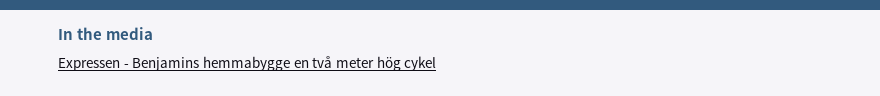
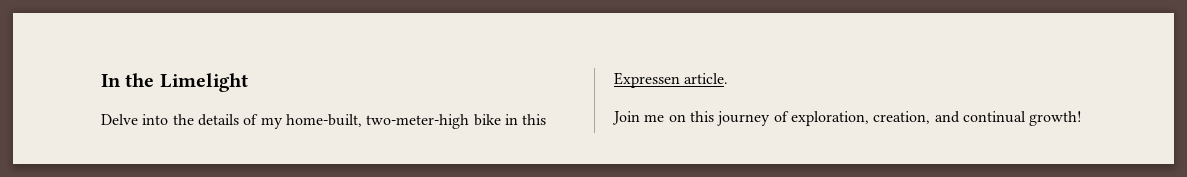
[106,27,154,40] [58,56,437,71] media // Expressen - Benjamins hemmabygge en två meter hög cykel -> [159,73,248,92] [101,114,547,129] [614,72,729,88] [612,111,1083,126] Limelight // Delve into the details of my home-built, two-meter-high bike in this Expressen article. // Join me on this journey of exploration, creation, and continual growth!

